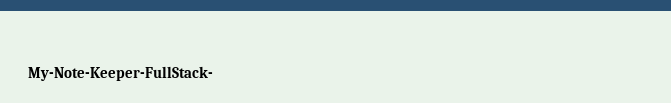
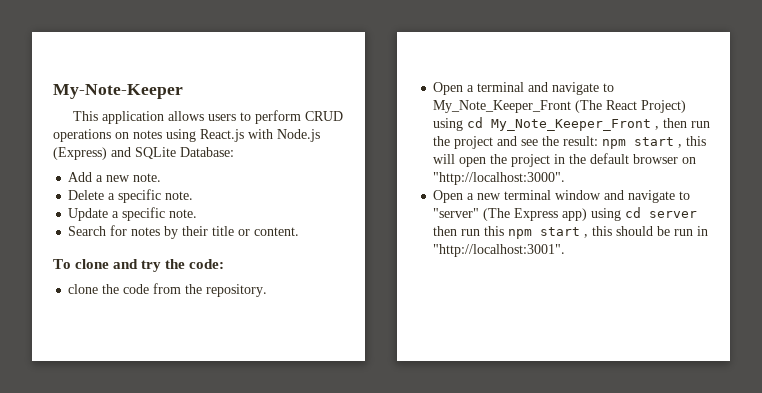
[28,66,213,81] My-Note-Keeper-FullStack- -> [53,84,183,99] [72,110,343,124] [53,129,320,142] [53,147,234,160] [68,172,162,182] [68,189,194,203] [68,207,198,221] [68,225,300,239] [53,259,225,272] [68,283,268,297] [433,82,615,95] [433,100,687,113] [433,117,711,131] [433,136,707,149] [433,153,697,167] [433,172,566,185] [433,190,691,203] [433,207,698,221] [433,226,709,239] [433,244,566,257] My-Note-Keeper // This application allows users to perform CRUD operations on notes using React.js with Node.js (Express) and SQLite Database: // Add a new note. // Delete a specific note. // Update a specific note. // Search for notes by their title or content. // To clone and try the code: // clone the code from the repository. // Open a terminal and navigate to My_Note_Keeper_Front (The React Project) using cd My_Note_Keeper_Front , then run the project and see the result: npm start , this will open the project in the default browser on "http://localhost:3000". // Open a new terminal window and navigate to "server" (The Express app) using cd server then run this npm start , this should be run in "http://localhost:3001".

